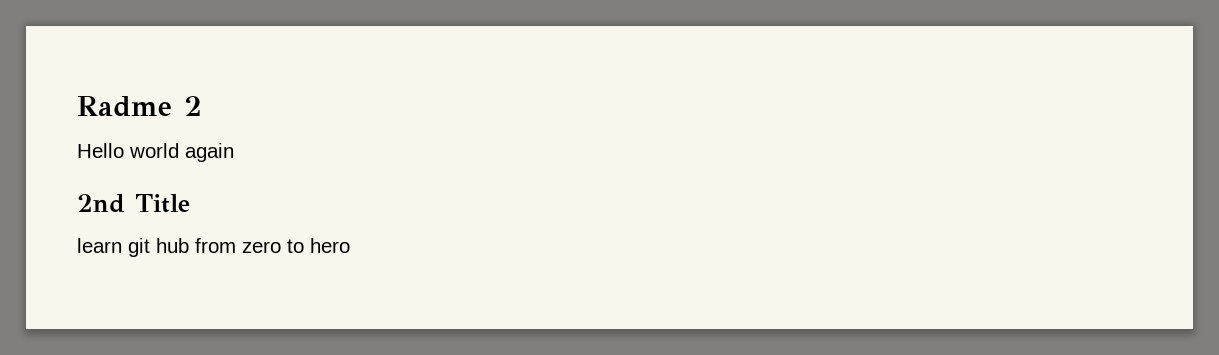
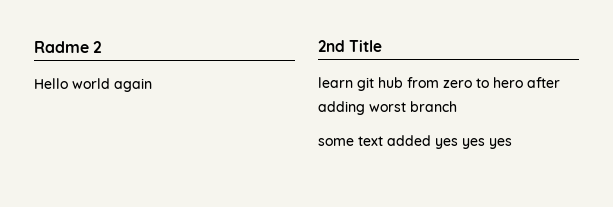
(350, 245) none -> [527,77,560,88] [318,101,457,115] [318,135,512,149] after adding worst branch // some text added yes yes yes

